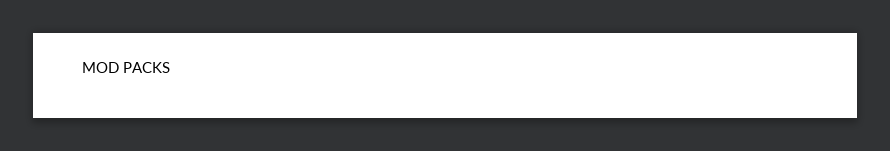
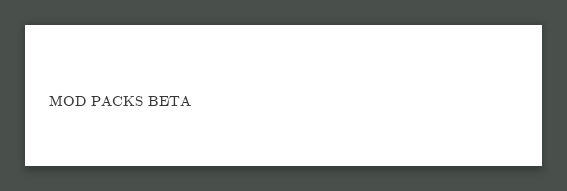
(170, 67) none -> [148,96,191,107] BETA

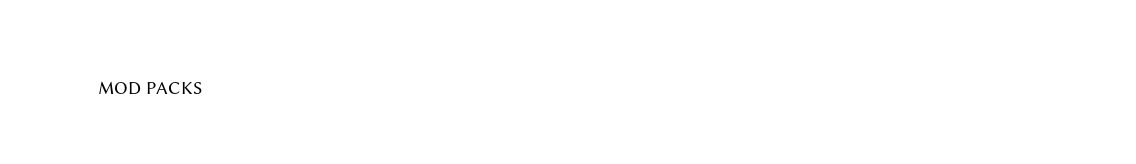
[148,96,191,107] BETA -> (202, 88) none

